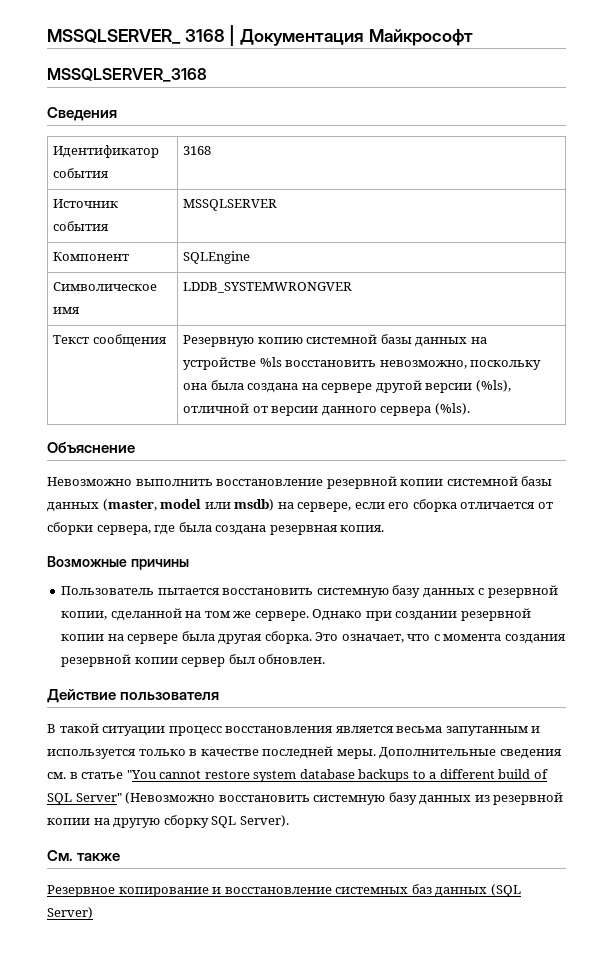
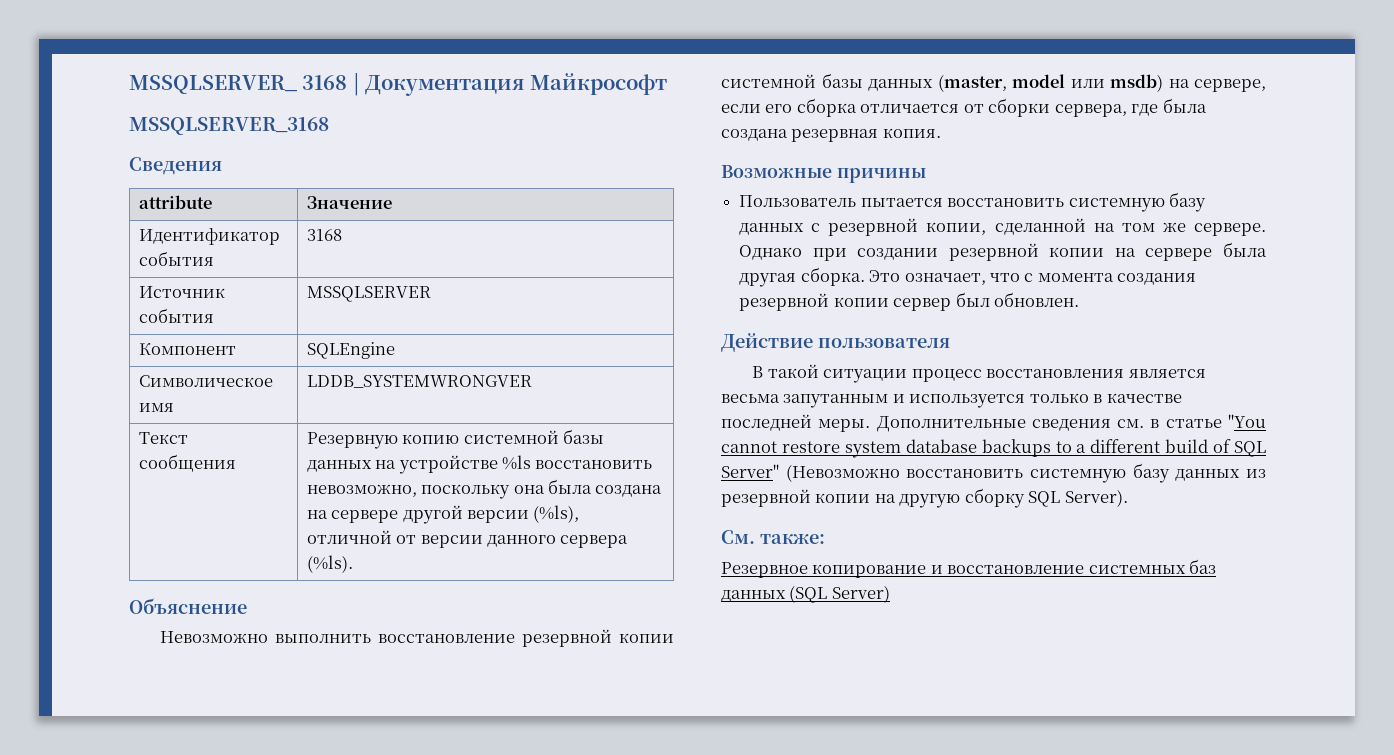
(117, 114) none -> [138,195,212,209] [306,196,392,209] // attribute | Значение
[77,853,121,861] также -> [760,534,825,544] также:

